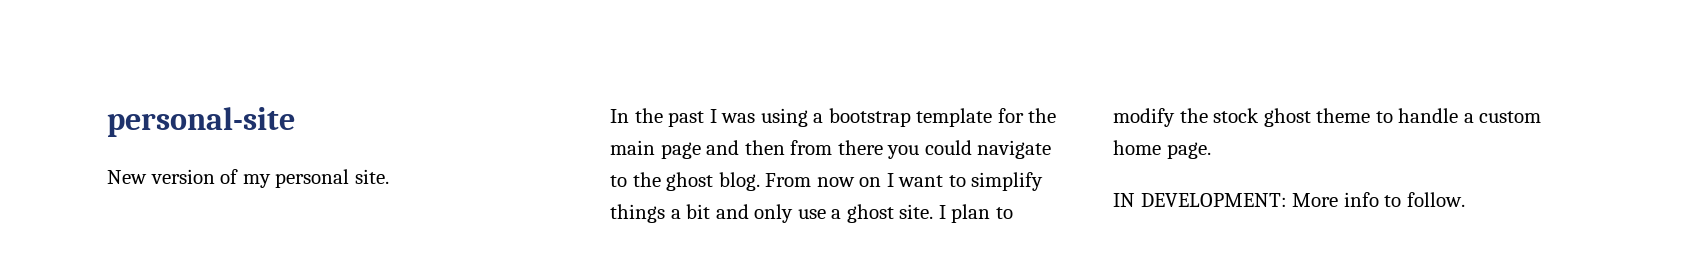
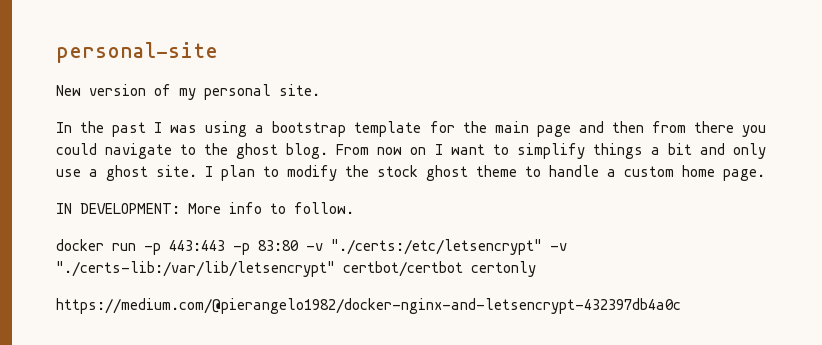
(1465, 199) none -> [56,239,567,255] [56,261,536,277] [56,298,681,314] // docker run -p 443:443 -p 83:80 -v "./certs:/etc/letsencrypt" -v "./certs-lib:/var/lib/letsencrypt" certbot/certbot certonly // https://medium.com/@pierangelo1982/docker-nginx-and-letsencrypt-432397db4a0c

